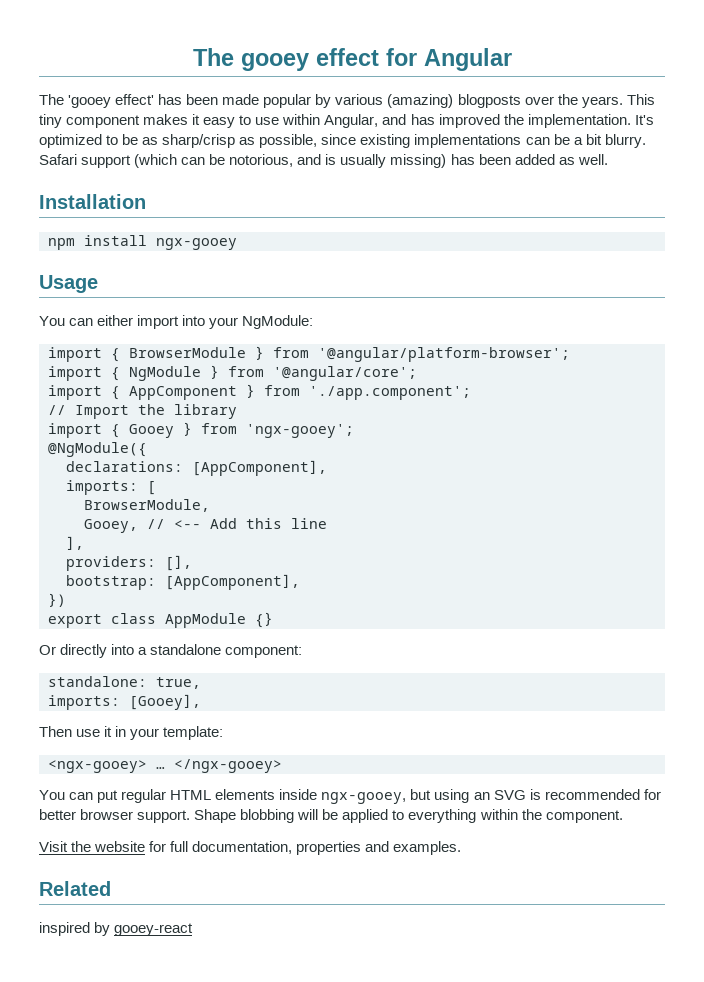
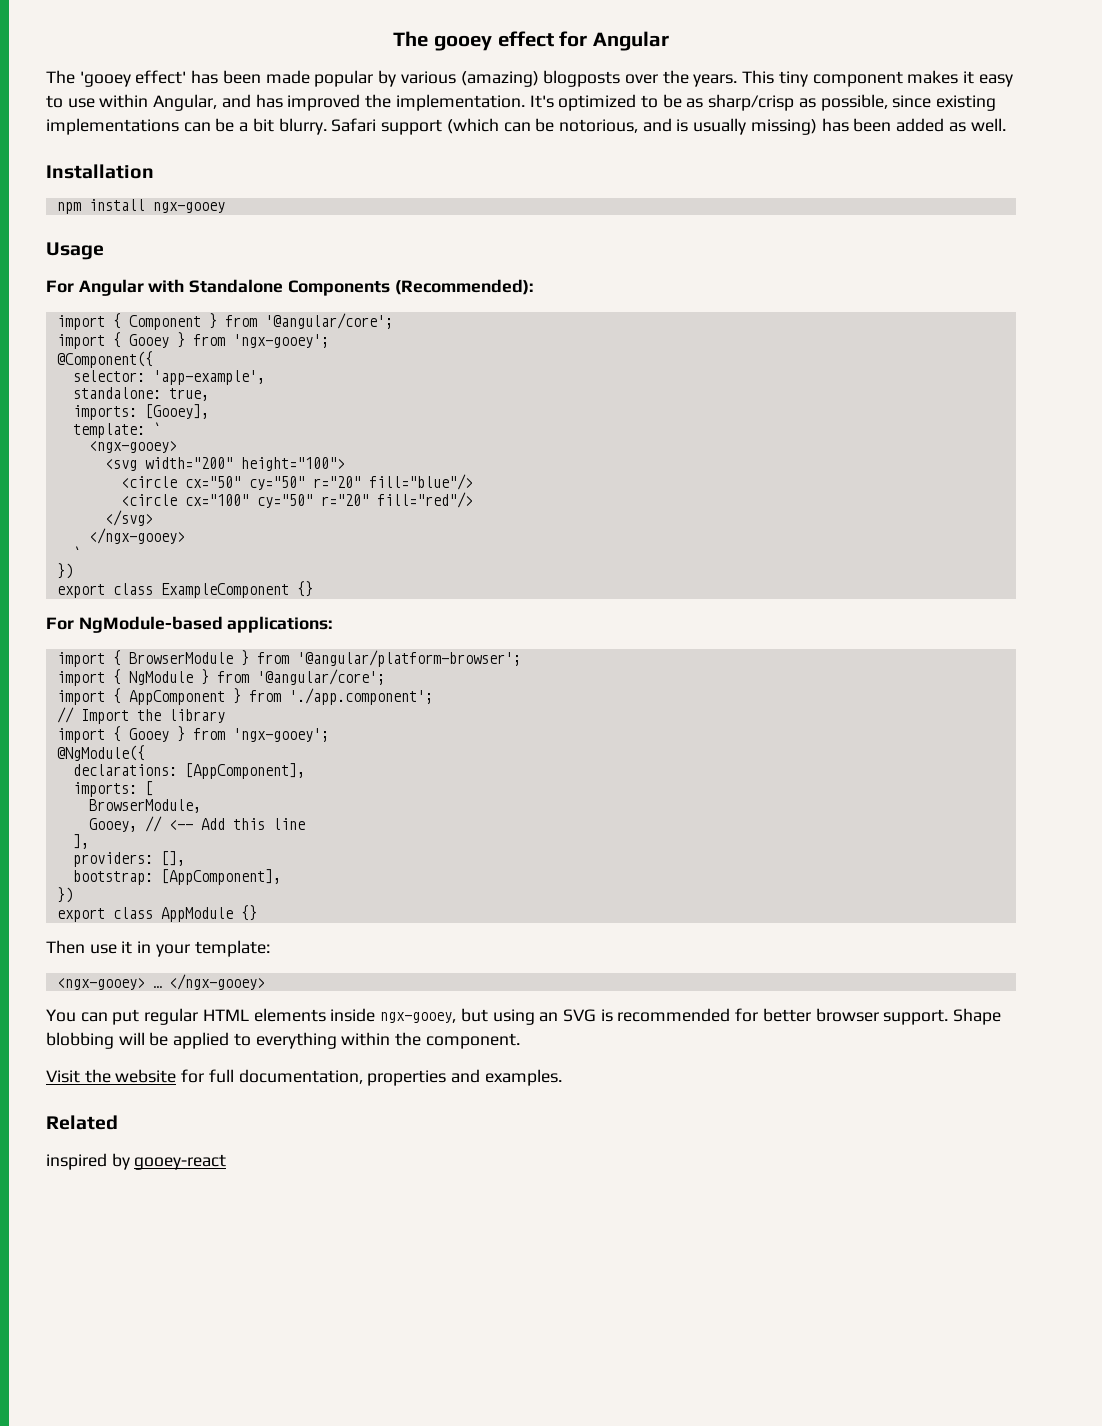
[39,315,314,329] You can either import into your NgModule: -> [46,279,533,296] [56,313,393,330] [56,332,329,349] [56,351,153,368] [72,370,265,385] [72,387,209,401] [72,404,209,420] [72,422,161,438] [88,441,177,453] [104,457,345,471] [120,474,473,490] [120,492,473,508] [104,510,153,526] [88,528,185,544] [72,546,81,559] [56,563,73,579] [56,581,313,598] [46,616,333,633] For Angular with Standalone Components (Recommended): // import { Component } from '@angular/core'; // import { Gooey } from 'ngx-gooey'; // @Component({ // selector: 'app-example', // standalone: true, // imports: [Gooey], // template: ` // <ngx-gooey> // <svg width="200" height="100"> // <circle cx="50" cy="50" r="20" fill="blue"/> // <circle cx="100" cy="50" r="20" fill="red"/> // </svg> // </ngx-gooey> // ` // }) // export class ExampleComponent {} // For NgModule-based applications:
[39,644,303,658] [48,676,201,689] [48,694,201,710] // Or directly into a standalone component: // standalone: true, // imports: [Gooey], -> (257, 913) none

